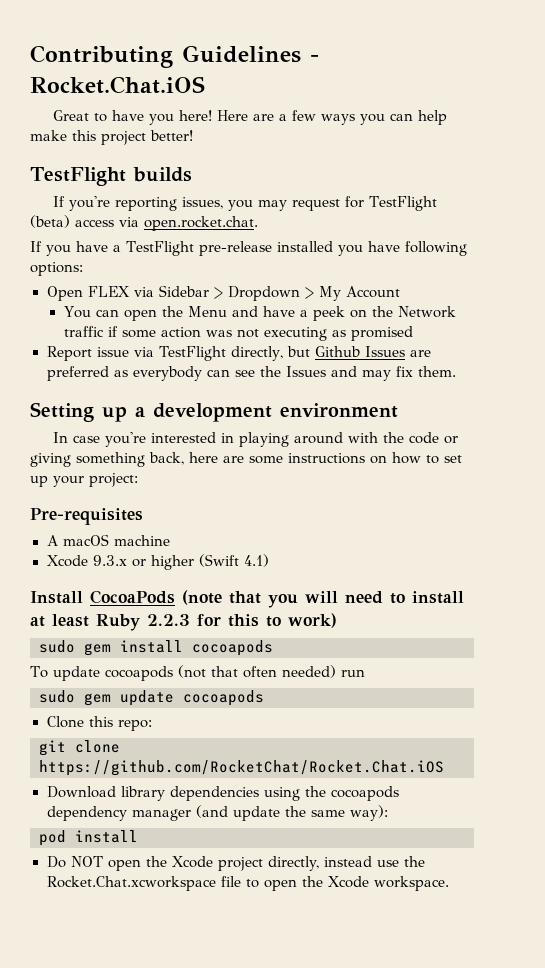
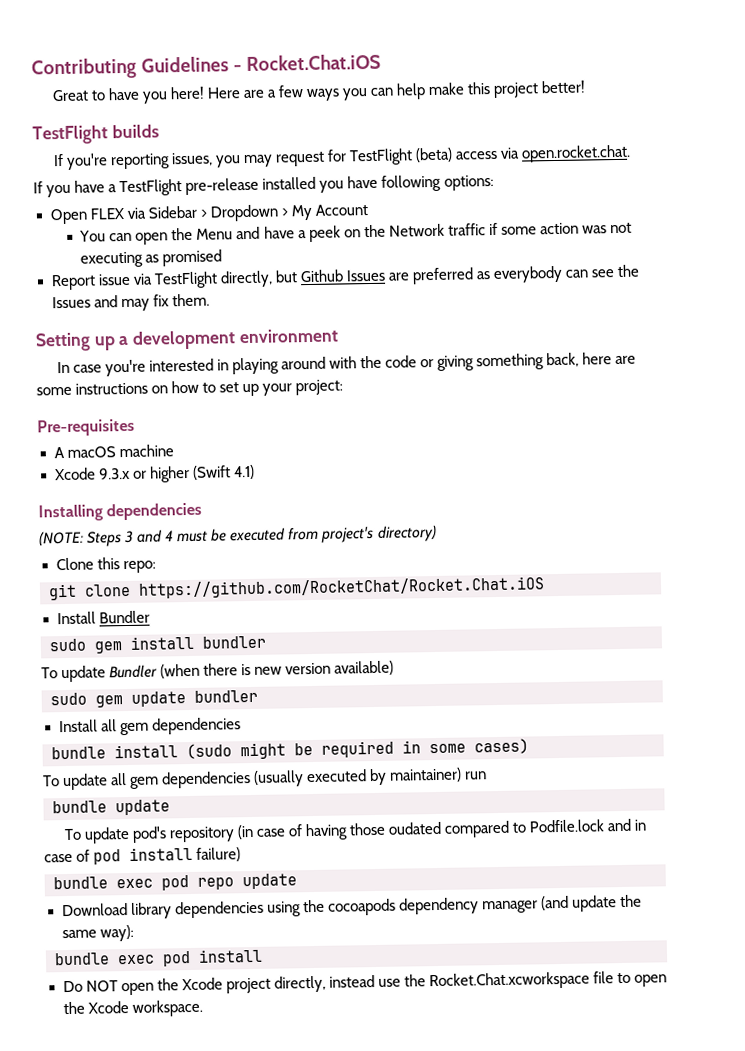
[30,590,464,608] [30,613,337,631] [39,640,273,656] [30,665,365,681] [39,690,264,706] Install CocoaPods (note that you will need to install at least Ruby 2.2.3 for this to work) // sudo gem install cocoapods // To update cocoapods (not that often needed) run // sudo gem update cocoapods -> [38,502,203,522] [39,524,437,547] Installing dependencies // (NOTE: Steps 3 and 4 must be executed from project's directory)
(444, 768) none -> [56,610,150,625] [49,635,266,654] [41,660,395,683] [50,689,258,708] [58,717,241,736] [51,738,529,760] [43,767,488,791] [52,799,170,816] [63,818,647,844] [44,846,242,865] [53,873,297,891] // Install Bundler // sudo gem install bundler // To update Bundler (when there is new version available) // sudo gem update bundler // Install all gem dependencies // bundle install (sudo might be required in some cases) // To update all gem dependencies (usually executed by maintainer) run // bundle update // To update pod's repository (in case of having those oudated compared to Podfile.lock and in case of pod install failure) // bundle exec pod repo update
(388, 813) none -> [54,952,155,966] bundle exec

